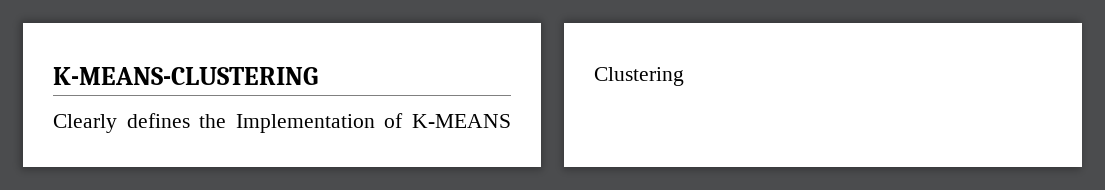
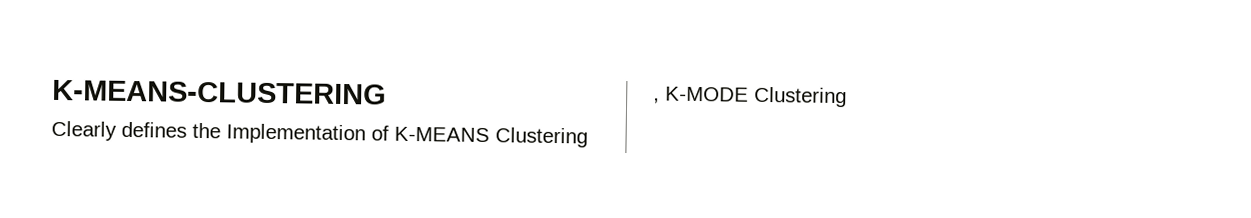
(684, 76) none -> [653,86,847,108] , K-MODE Clustering

